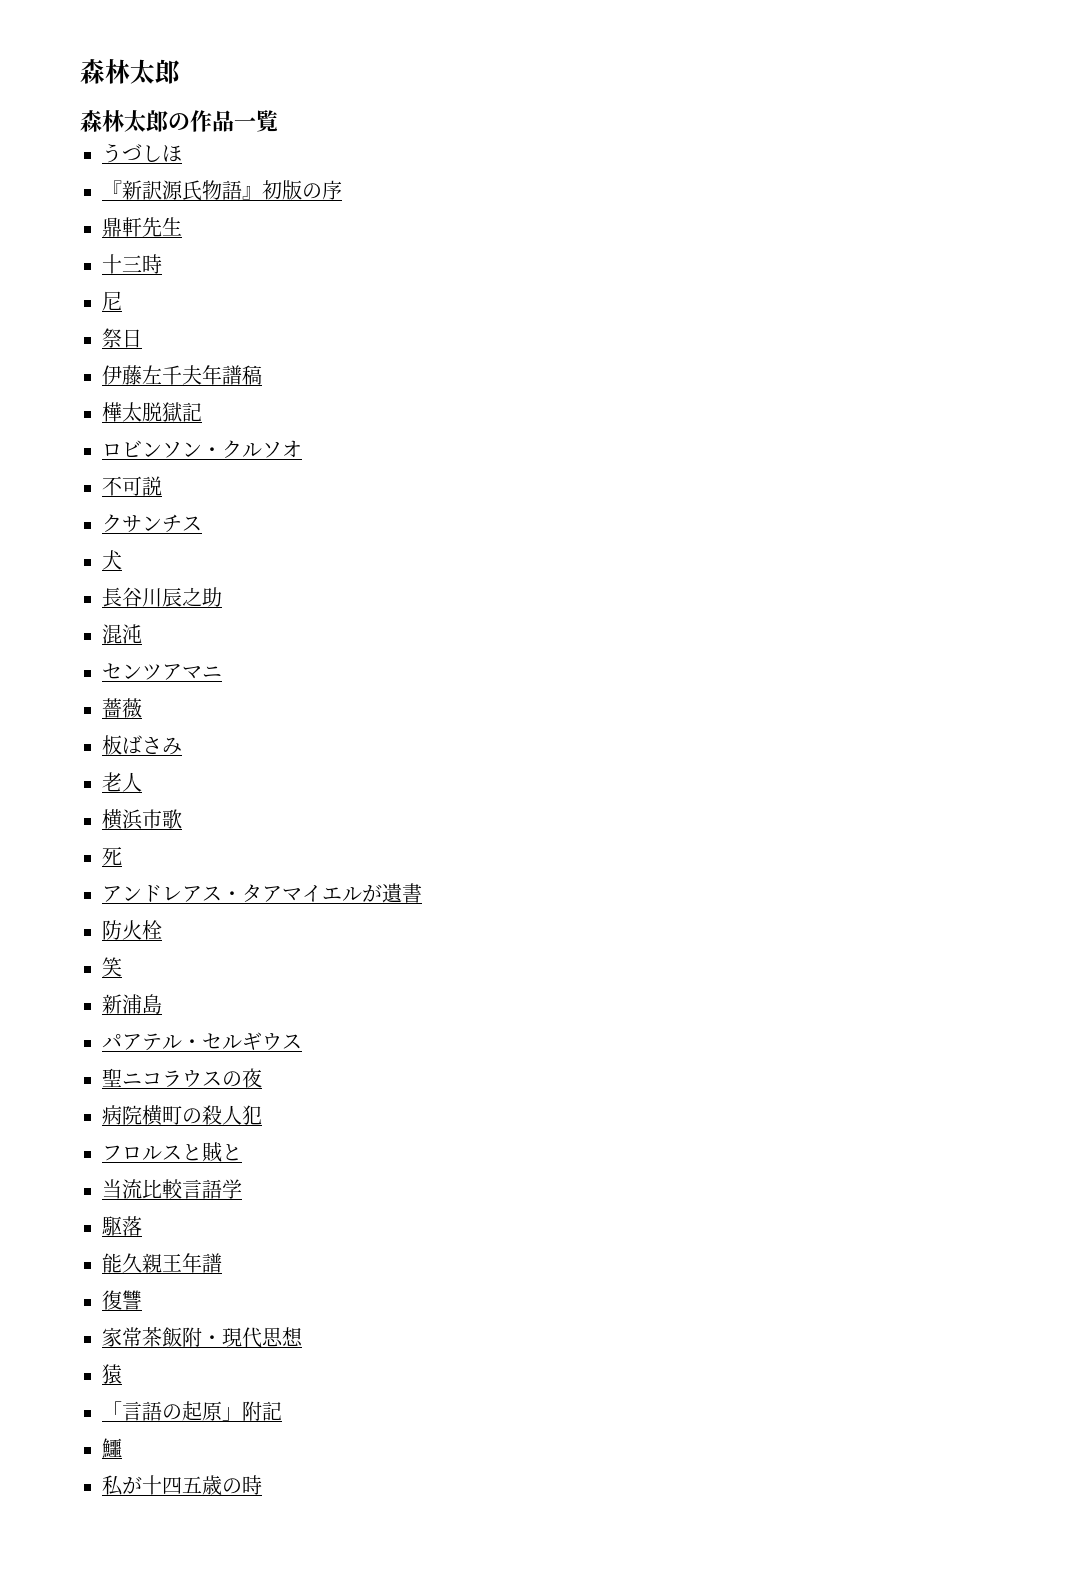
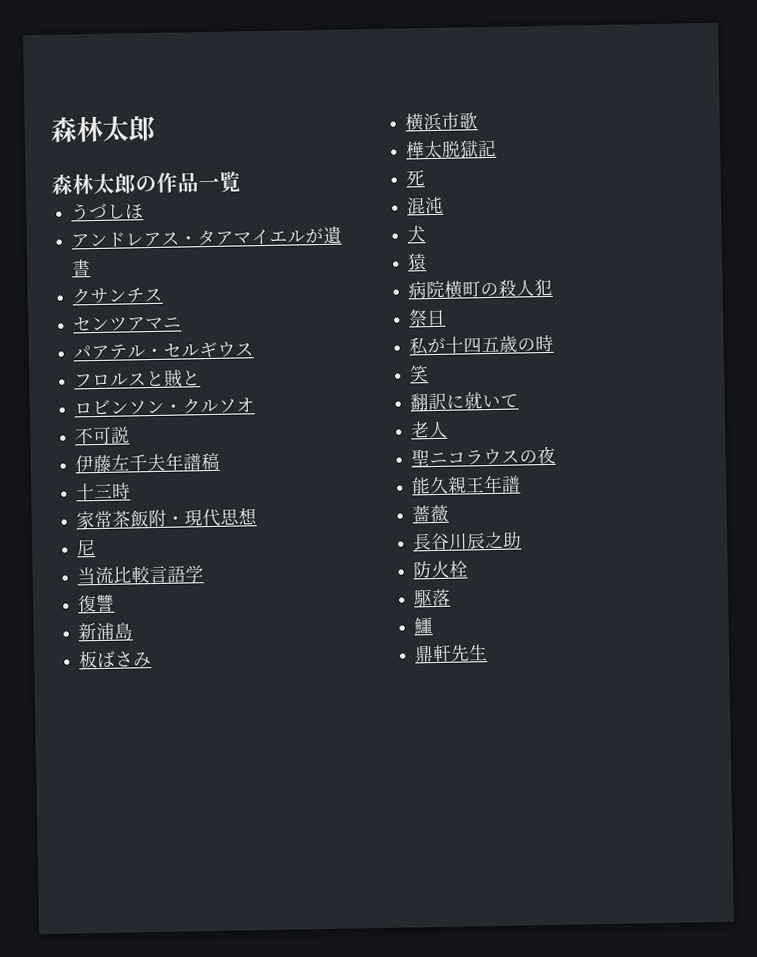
[102,180,342,201] [102,217,182,237] [102,254,162,274] [102,291,122,311] [102,328,142,348] [102,365,262,385] [102,402,202,422] [102,440,302,458] [102,476,162,496] [102,514,202,533] [102,550,122,570] [102,587,222,607] [102,624,142,644] [102,663,222,680] [102,698,142,718] [102,735,182,755] [102,772,142,792] [102,809,182,830] [102,847,122,866] // 『新訳源氏物語』初版の序 // 鼎軒先生 // 十三時 // 尼 // 祭日 // 伊藤左千夫年譜稿 // 樺太脱獄記 // ロビンソン・クルソオ // 不可説 // クサンチス // 犬 // 長谷川辰之助 // 混沌 // センツアマニ // 薔薇 // 板ばさみ // 老人 // 横浜市歌 // 死 -> (145, 211) none
[102,920,162,940] [102,957,122,977] [102,994,162,1014] 防火栓 // 笑 // 新浦島 -> [72,287,164,305] [73,316,183,332] クサンチス // センツアマニ
[102,1068,262,1088] [102,1105,262,1126] [102,1142,242,1162] [102,1179,242,1199] [101,1216,142,1236] [102,1253,222,1273] [102,1290,142,1310] 聖ニコラウスの夜 // 病院横町の殺人犯 // フロルスと賊と // 当流比較言語学 // 駆落 // 能久親王年譜 // 復讐 -> [74,369,202,388] [74,397,256,416] [75,426,131,445] [75,452,221,473] [76,482,132,501] フロルスと賊と // ロビンソン・クルソオ // 不可説 // 伊藤左千夫年譜稿 // 十三時
[102,1364,122,1384] [102,1401,282,1421] [102,1438,122,1458] [102,1475,262,1496] 猿 // 「言語の起原」附記 // 鱷 // 私が十四五歳の時 -> [77,539,97,557] [77,565,205,585] [78,594,116,613] [78,622,134,641] [79,650,153,669] [405,111,479,132] [406,139,498,159] [406,169,426,187] [407,196,445,215] [407,225,427,243] [407,253,428,271] [408,278,554,300] [408,309,447,327] [409,334,555,356] [409,365,430,383] [410,391,520,411] [410,420,449,439] [411,445,557,467] [411,474,522,495] [412,504,450,523] [412,531,523,551] [413,560,469,579] [412,588,452,607] [414,617,434,635] [414,644,489,663] 尼 // 当流比較言語学 // 復讐 // 新浦島 // 板ばさみ // 横浜市歌 // 樺太脱獄記 // 死 // 混沌 // 犬 // 猿 // 病院横町の殺人犯 // 祭日 // 私が十四五歳の時 // 笑 // 翻訳に就いて // 老人 // 聖ニコラウスの夜 // 能久親王年譜 // 薔薇 // 長谷川辰之助 // 防火栓 // 駆落 // 鱷 // 鼎軒先生

